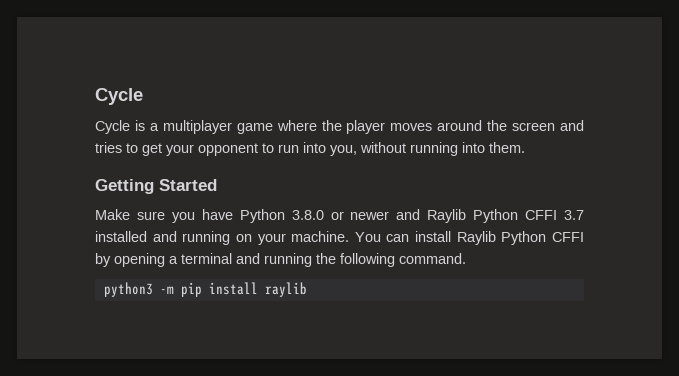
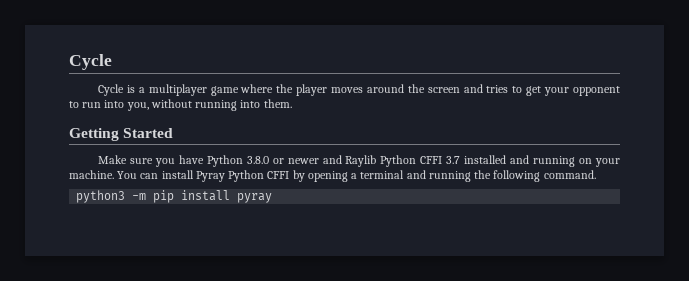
[456,231,496,245] Raylib -> [195,171,225,182] Pyray
[264,282,307,297] raylib -> [237,193,273,203] pyray

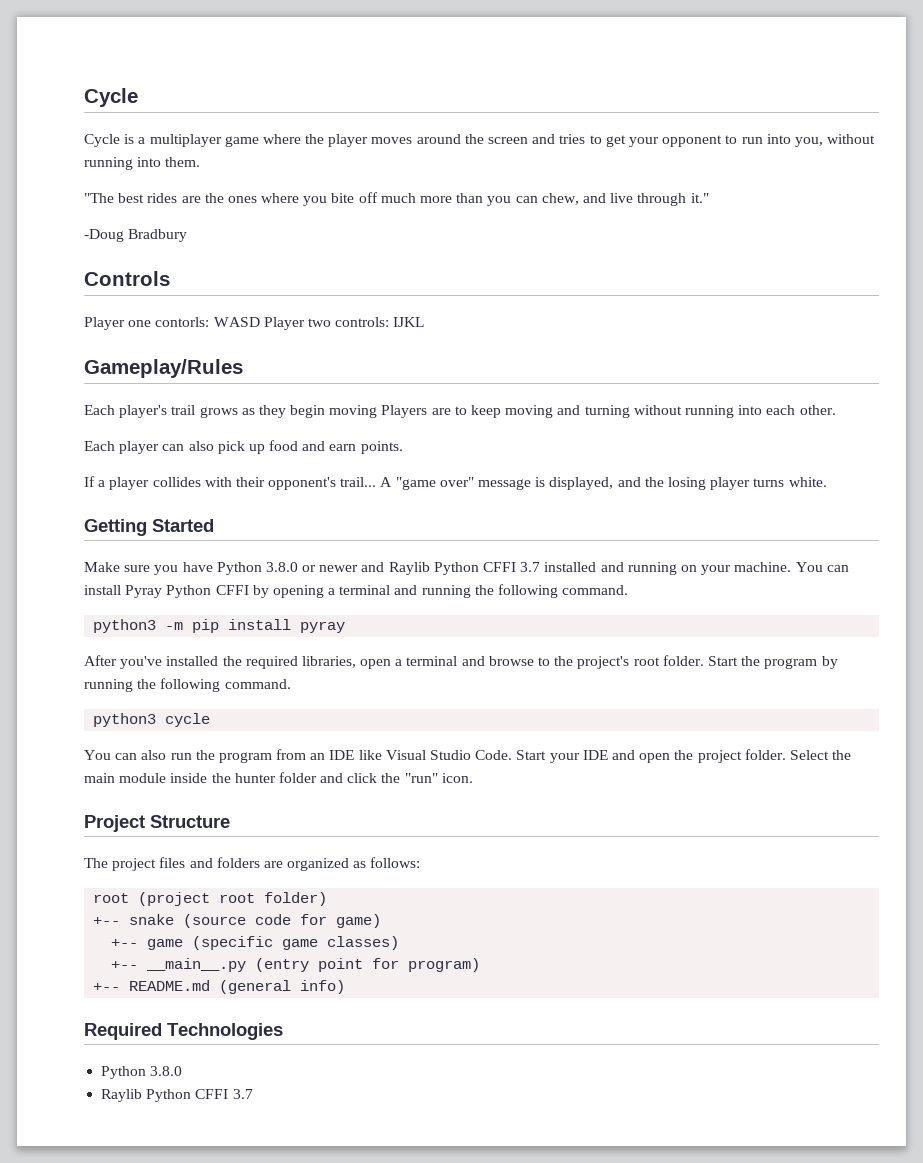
(292, 103) none -> [84,192,709,206] [84,229,188,242] [84,271,170,286] [84,317,425,330] [84,359,243,378] [84,405,836,418] [84,440,403,454] [84,476,827,490] // "The best rides are the ones where you bite off much more than you can chew, and live through it." // -Doug Bradbury // Controls // Player one contorls: WASD Player two controls: IJKL // Gameplay/Rules // Each player's trail grows as they begin moving Players are to keep moving and turning without running into each other. // Each player can also pick up food and earn points. // If a player collides with their opponent's trail... A "game over" message is displayed, and the losing player turns white.
(273, 198) none -> [84,655,838,669] [84,678,291,692] [93,713,211,727] [84,749,852,763] [84,772,473,783] [84,815,230,832] [84,857,421,871] [93,892,328,906] [93,914,382,928] [111,936,400,950] [111,958,481,972] [93,980,346,994] [84,1023,283,1040] [101,1066,183,1079] [101,1089,253,1102] // After you've installed the required libraries, open a terminal and browse to the project's root folder. Start the program by running the following command. // python3 cycle // You can also run the program from an IDE like Visual Studio Code. Start your IDE and open the project folder. Select the main module inside the hunter folder and click the "run" icon. // Project Structure // The project files and folders are organized as follows: // root (project root folder) // +-- snake (source code for game) // +-- game (specific game classes) // +-- __main__.py (entry point for program) // +-- README.md (general info) // Required Technologies // Python 3.8.0 // Raylib Python CFFI 3.7

